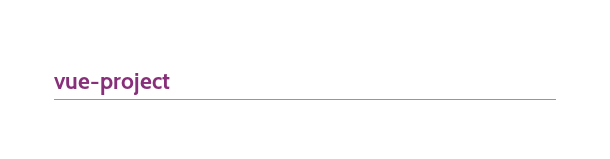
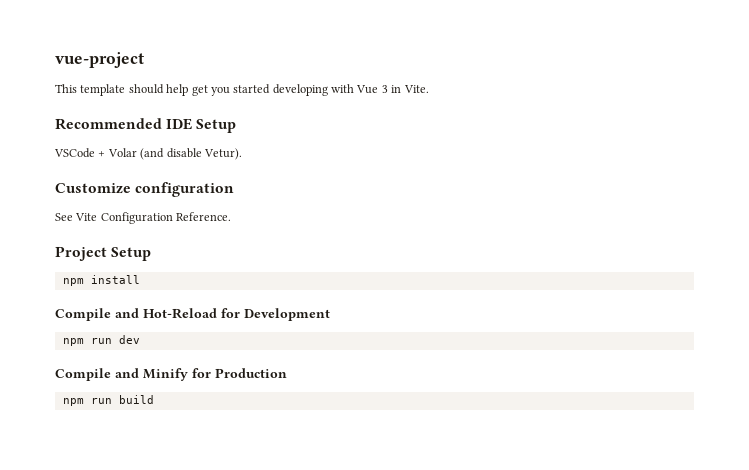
(170, 84) none -> [55,84,429,96] [55,118,237,133] [54,148,242,160] [55,182,235,197] [55,212,232,224] [55,246,152,261] [62,275,140,286] [55,308,330,321] [62,335,140,346] [55,368,287,381] [62,395,154,406] // This template should help get you started developing with Vue 3 in Vite. // Recommended IDE Setup // VSCode + Volar (and disable Vetur). // Customize configuration // See Vite Configuration Reference. // Project Setup // npm install // Compile and Hot-Reload for Development // npm run dev // Compile and Minify for Production // npm run build

